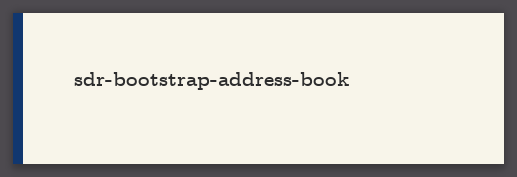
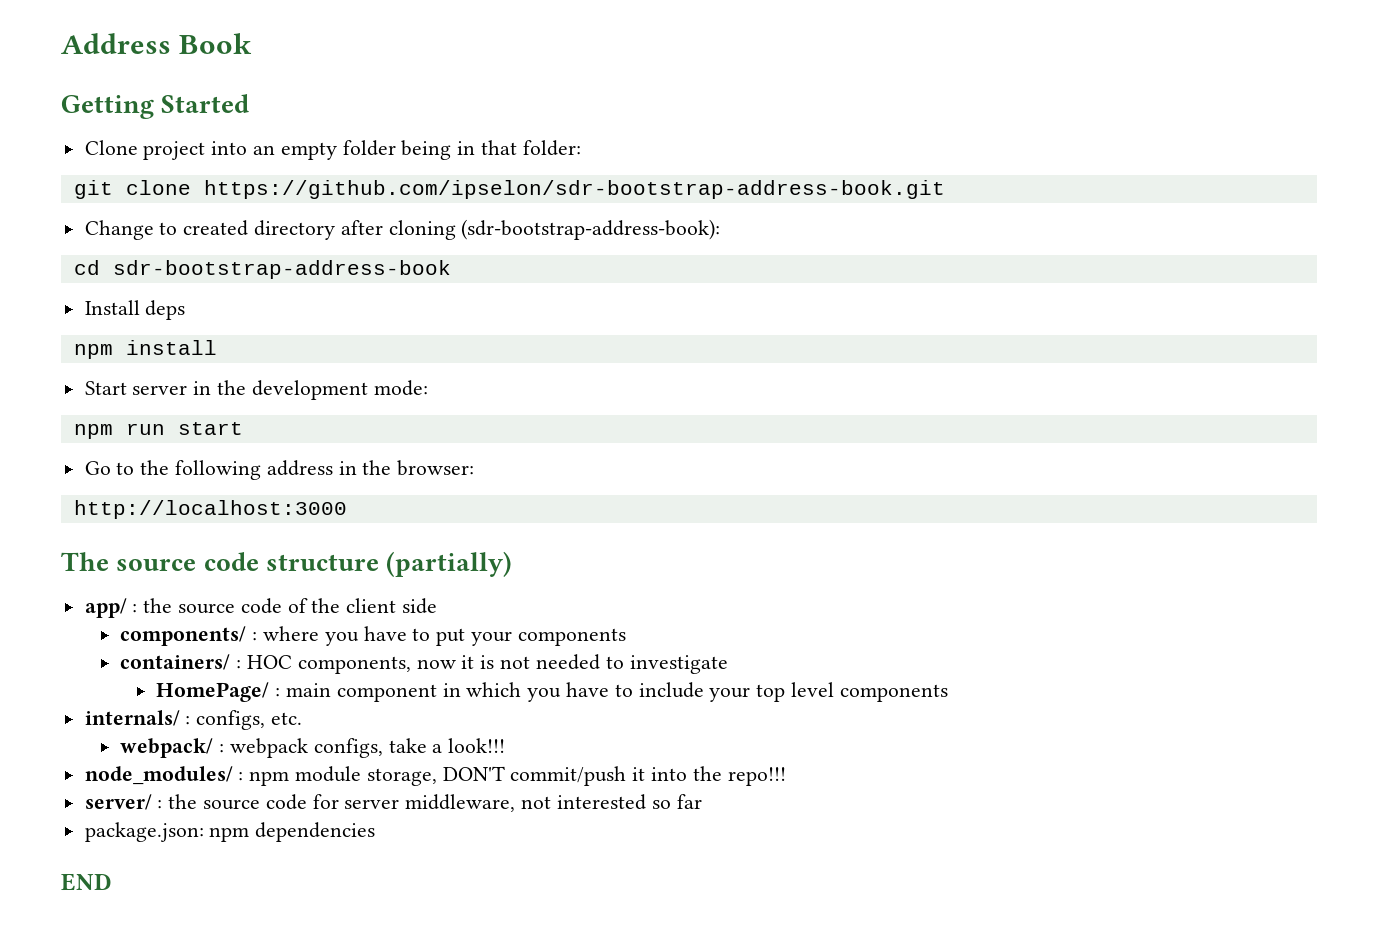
[74,72,349,90] sdr-bootstrap-address-book -> [61,33,253,54] [61,94,250,119] [84,140,581,160] [73,180,945,199] [84,219,721,240] [73,260,451,279] [84,300,186,320] [73,340,217,359] [84,380,428,400] [73,422,243,439] [84,460,475,480] [73,500,347,519] [61,551,513,577] [84,598,438,618] [120,626,626,646] [120,654,728,674] [156,682,948,702] [84,710,303,730] [120,738,506,758] [84,766,786,786] [84,794,702,812] [84,822,376,842] [61,873,112,891] Address Book // Getting Started // Clone project into an empty folder being in that folder: // git clone https://github.com/ipselon/sdr-bootstrap-address-book.git // Change to created directory after cloning (sdr-bootstrap-address-book): // cd sdr-bootstrap-address-book // Install deps // npm install // Start server in the development mode: // npm run start // Go to the following address in the browser: // http://localhost:3000 // The source code structure (partially) // app/ : the source code of the client side // components/ : where you have to put your components // containers/ : HOC components, now it is not needed to investigate // HomePage/ : main component in which you have to include your top level components // internals/ : configs, etc. // webpack/ : webpack configs, take a look!!! // node_modules/ : npm module storage, DON'T commit/push it into the repo!!! // server/ : the source code for server middleware, not interested so far // package.json: npm dependencies // END

